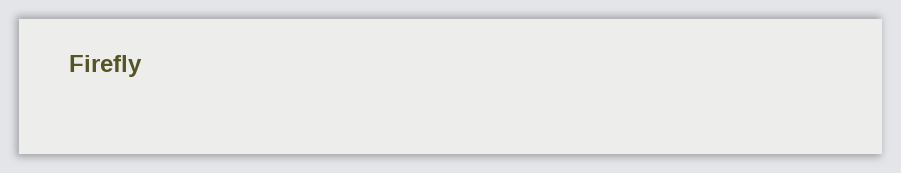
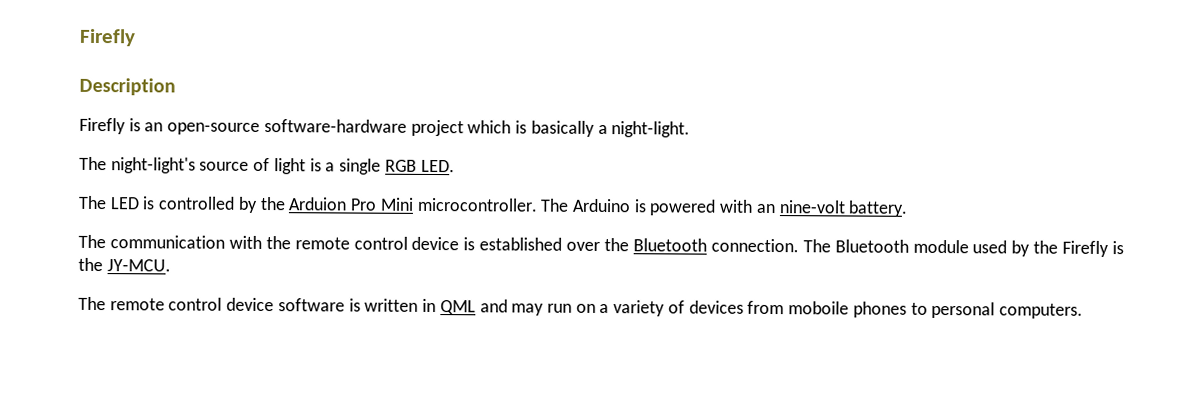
[69,55,142,77] Firefly -> [79,28,136,47] [79,77,176,96] [79,117,691,138] [79,156,455,175] [78,195,909,217] [78,234,1124,258] [78,257,171,272] [78,296,1083,319] Firefly // Description // Firefly is an open-source software-hardware project which is basically a night-light. // The night-light's source of light is a single RGB LED. // The LED is controlled by the Arduion Pro Mini microcontroller. The Arduino is powered with an nine-volt battery. // The communication with the remote control device is established over the Bluetooth connection. The Bluetooth module used by the Firefly is the JY-MCU. // The remote control device software is written in QML and may run on a variety of devices from moboile phones to personal computers.

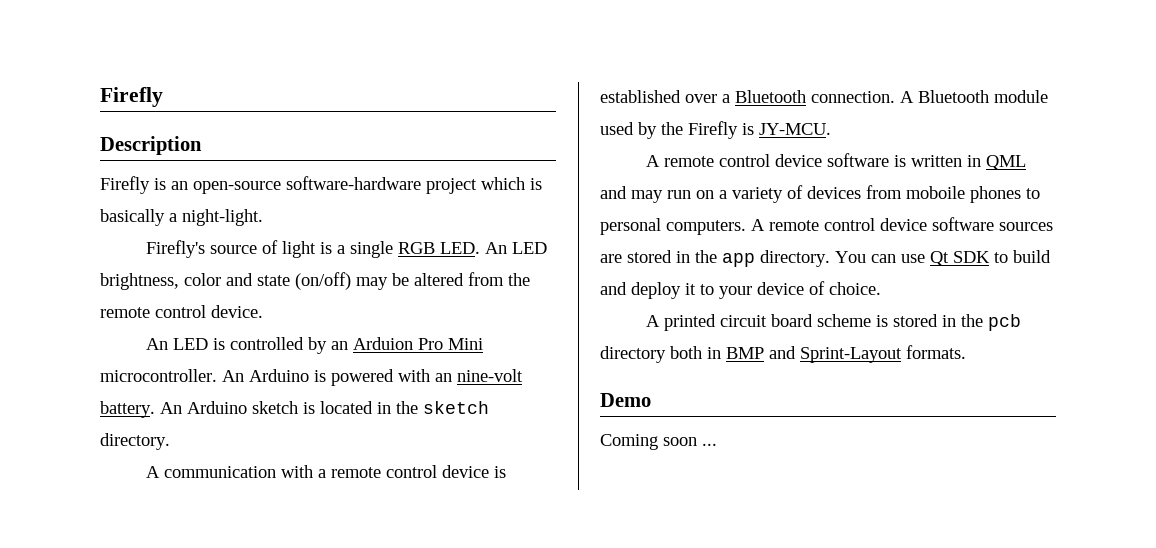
[79,156,196,174] The night-light's -> [145,240,205,258] Firefly's
[78,195,107,210] // The -> [484,242,547,254] [100,272,530,290] [100,305,263,318] [145,338,168,350] An LED brightness, color and state (on/off) may be altered from the remote control device. // An
[259,196,286,211] the -> [330,341,348,350] an
[540,198,570,212] The -> [222,370,244,382] An
[78,234,106,249] // The -> [160,401,489,414] [100,433,170,450] [145,466,160,478] An Arduino sketch is located in the sketch directory. // A
[265,236,291,250] the -> [317,469,326,478] a
[603,238,629,252] the -> [722,94,730,103] a
[802,239,831,253] The -> [900,91,914,103] A
[78,257,103,272] the -> (754, 129) none
[78,296,106,311] The -> [645,155,660,167] A
(1083, 311) none -> [751,217,1053,231] [600,250,1051,267] [600,281,881,299] [645,314,1021,331] [600,345,966,363] [600,393,651,407] [600,434,717,450] A remote control device software sources are stored in the app directory. You can use Qt SDK to build and deploy it to your device of choice. // A printed circuit board scheme is stored in the pcb directory both in BMP and Sprint-Layout formats. // Demo // Coming soon ...

